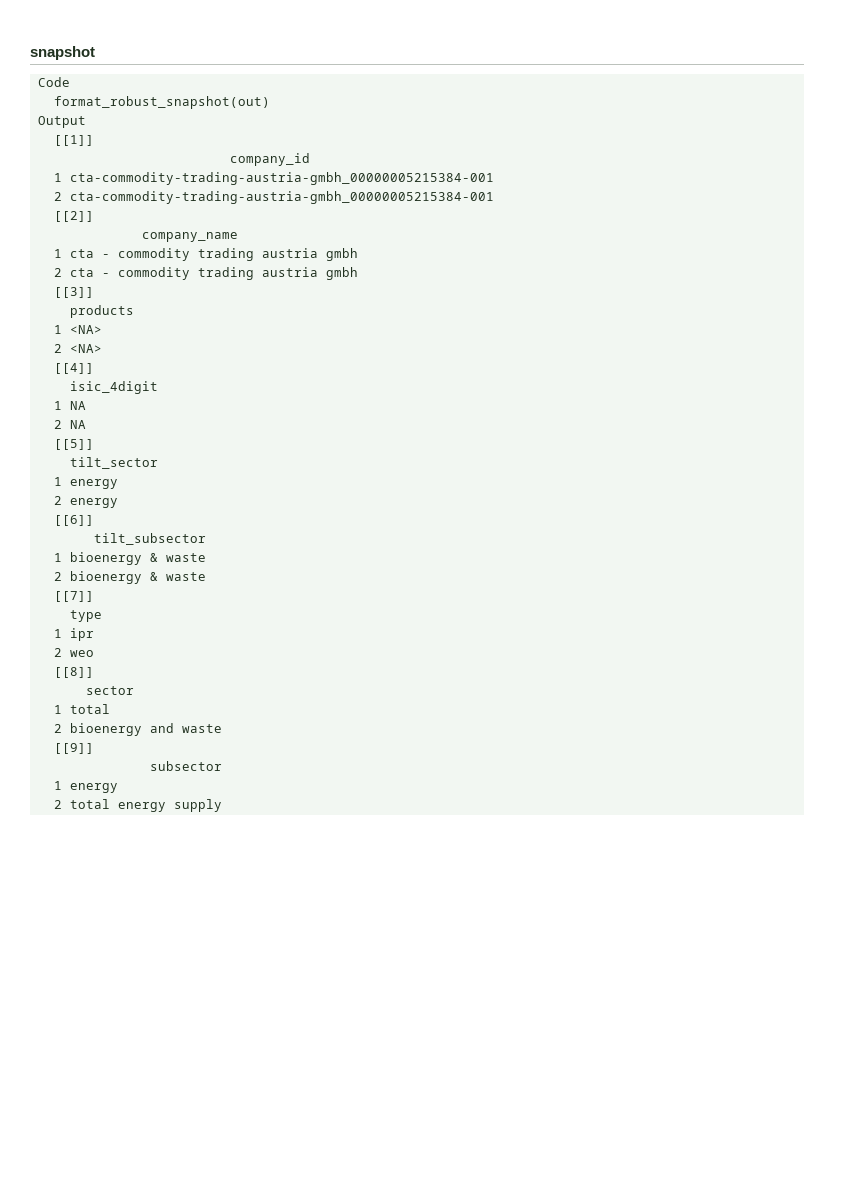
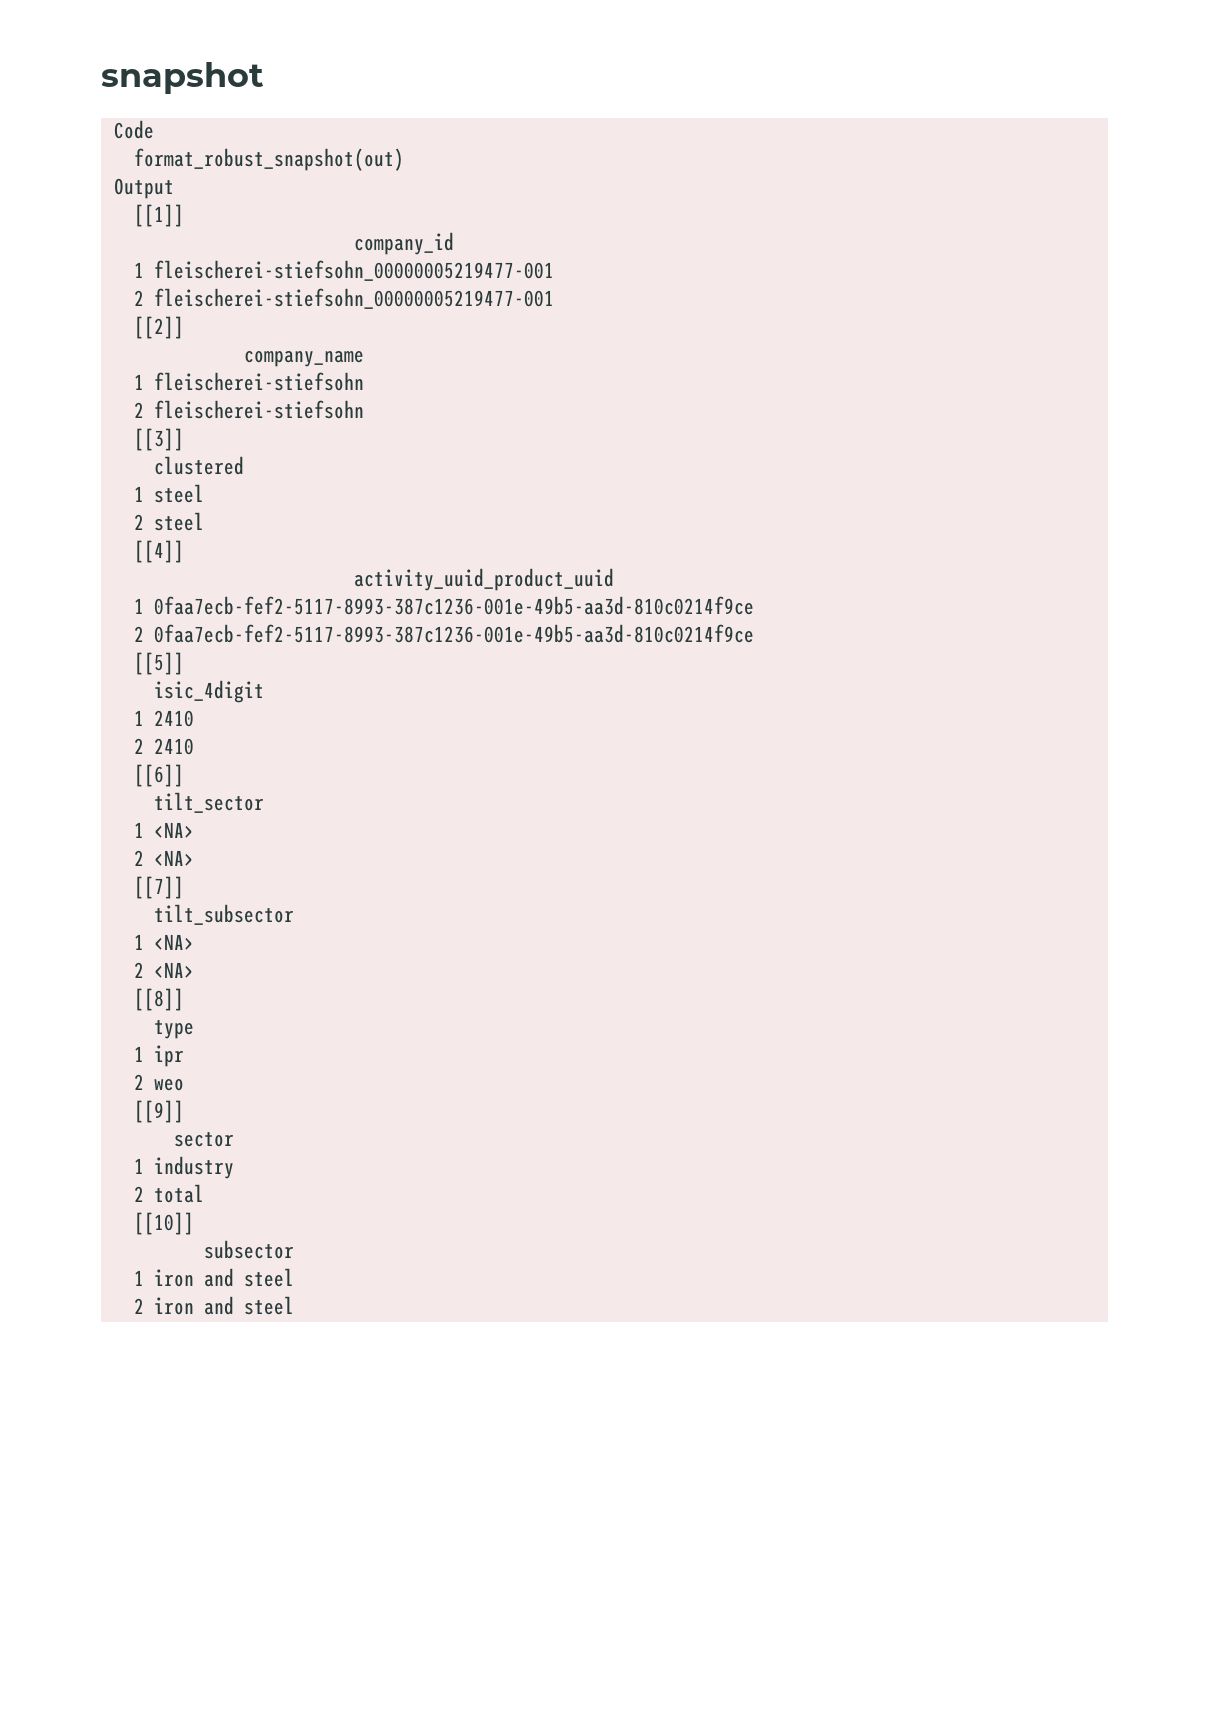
[69,172,494,185] [53,191,494,204] cta-commodity-trading-austria-gmbh_00000005215384-001 // 2 cta-commodity-trading-austria-gmbh_00000005215384-001 -> [153,260,554,281] [133,288,554,309] fleischerei-stiefsohn_00000005219477-001 // 2 fleischerei-stiefsohn_00000005219477-001
[69,248,358,261] [53,267,358,280] [53,287,94,298] [69,305,134,318] [53,325,102,334] [53,344,102,353] [53,363,94,374] [69,381,158,394] [53,401,86,410] [53,420,86,429] [53,439,94,450] [69,457,158,469] [53,477,118,489] [53,496,118,508] [53,515,94,526] [93,533,206,545] [53,552,206,565] [53,571,206,584] [53,591,94,602] cta - commodity trading austria gmbh // 2 cta - commodity trading austria gmbh // [[3]] // products // 1 <NA> // 2 <NA> // [[4]] // isic_4digit // 1 NA // 2 NA // [[5]] // tilt_sector // 1 energy // 2 energy // [[6]] // tilt_subsector // 1 bioenergy & waste // 2 bioenergy & waste // [[7]] -> [153,372,364,391] [133,400,364,419] [133,428,184,451] [153,456,244,475] [133,484,204,503] [133,512,204,531] [133,540,184,563] [353,568,614,591] [133,596,754,615] [133,624,754,643] [133,652,184,675] [153,680,264,703] [133,710,194,727] [133,738,194,755] [133,764,184,787] [153,792,264,813] [133,822,194,838] [133,850,194,866] [133,876,184,899] [153,904,294,925] [133,934,194,950] [133,962,194,978] [133,988,184,1011] fleischerei-stiefsohn // 2 fleischerei-stiefsohn // [[3]] // clustered // 1 steel // 2 steel // [[4]] // activity_uuid_product_uuid // 1 0faa7ecb-fef2-5117-8993-387c1236-001e-49b5-aa3d-810c0214f9ce // 2 0faa7ecb-fef2-5117-8993-387c1236-001e-49b5-aa3d-810c0214f9ce // [[5]] // isic_4digit // 1 2410 // 2 2410 // [[6]] // tilt_sector // 1 <NA> // 2 <NA> // [[7]] // tilt_subsector // 1 <NA> // 2 <NA> // [[8]]
[53,667,94,678] [[8]] -> [133,1100,184,1123] [[9]]
(62, 709) none -> [153,1156,234,1179] [133,1186,144,1202] industry // 2
[53,723,222,736] [53,743,94,754] [149,761,222,771] [53,781,118,793] [53,799,222,812] 2 bioenergy and waste // [[9]] // subsector // 1 energy // 2 total energy supply -> [133,1212,194,1235] [203,1240,294,1259] [133,1268,294,1287] [133,1296,294,1315] [[10]] // subsector // 1 iron and steel // 2 iron and steel

